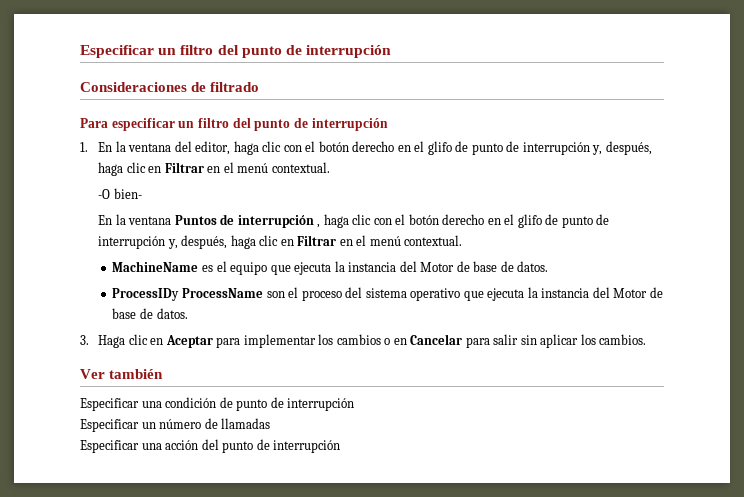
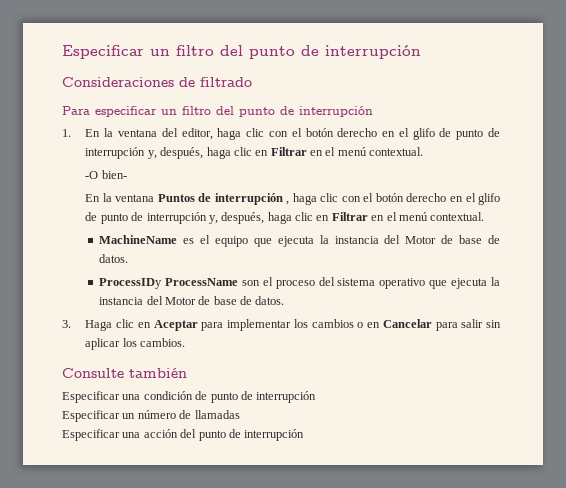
[80,369,105,379] Ver -> [62,368,124,378] Consulte

